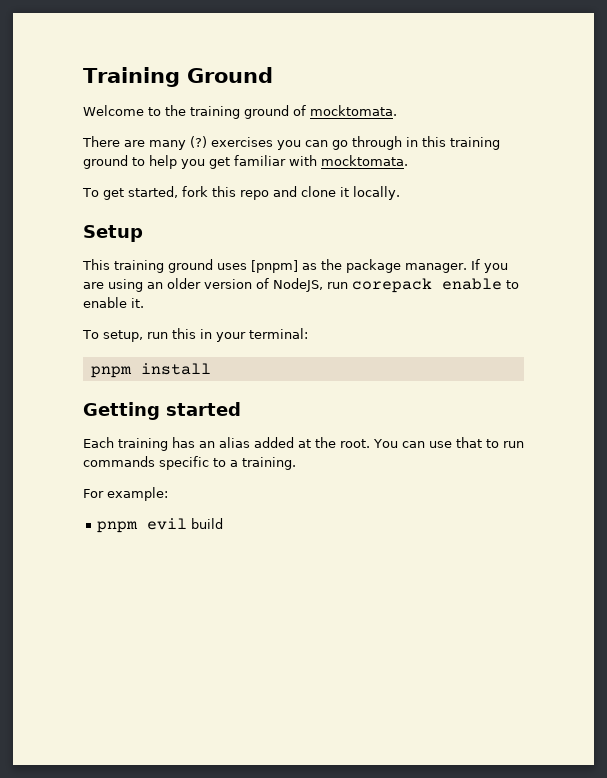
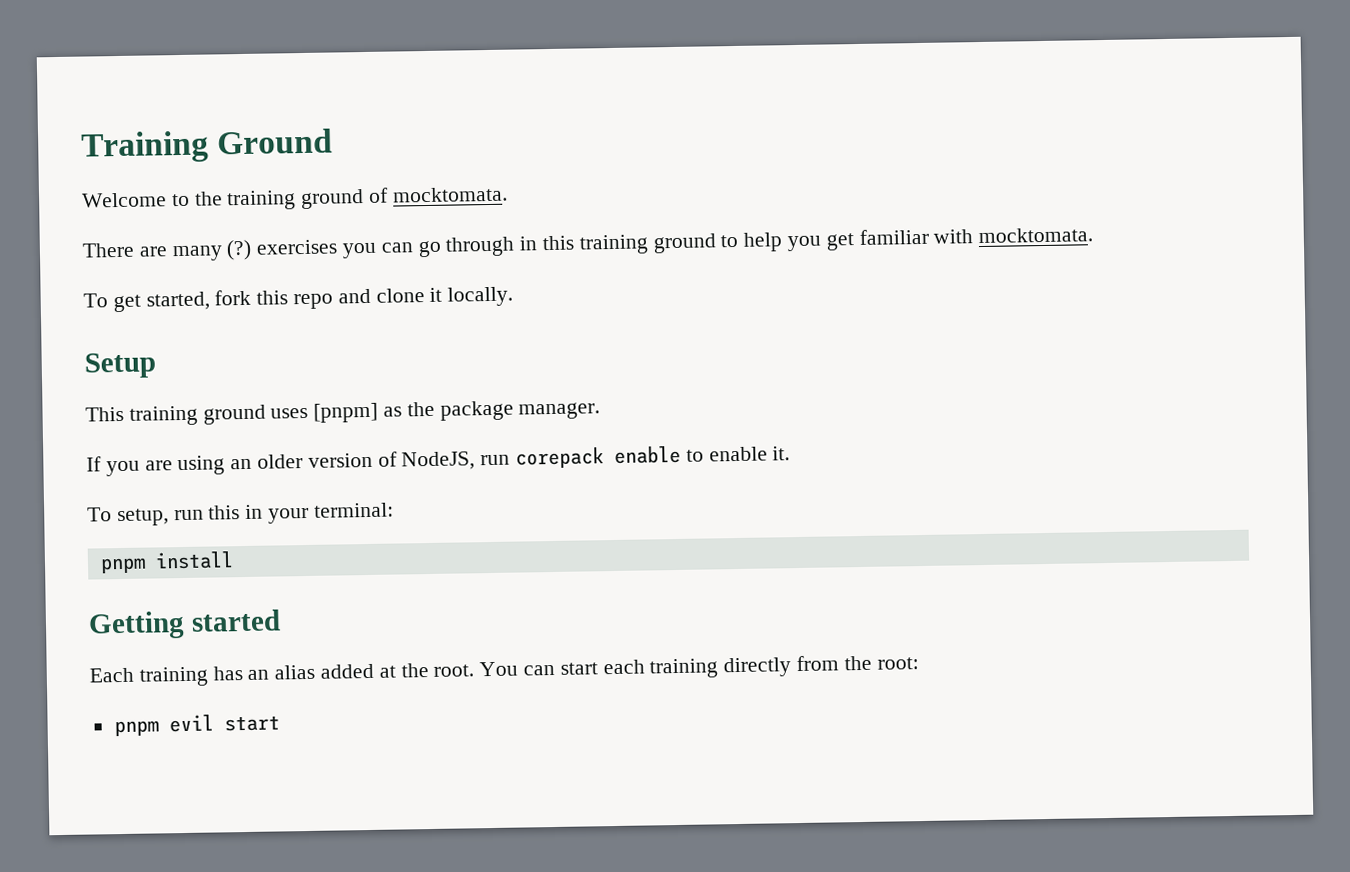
(467, 268) none -> (601, 411) //
[428,437,524,448] [83,456,296,470] [83,487,168,501] use that to run commands specific to a training. // For example: -> [559,655,919,679] start each training directly from the root:
[191,518,224,529] build -> [223,715,280,732] start

